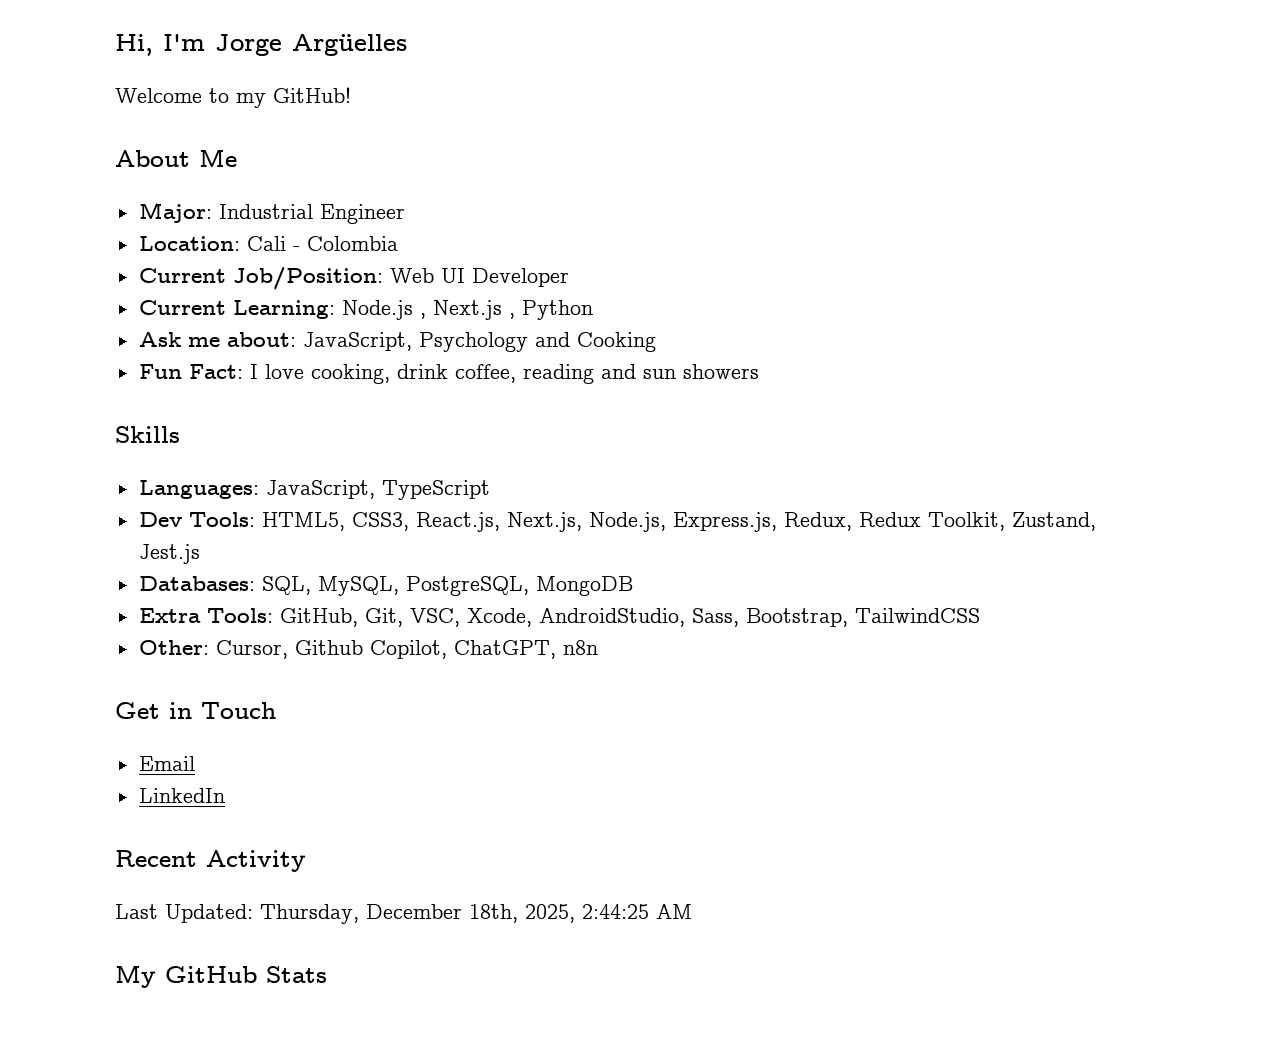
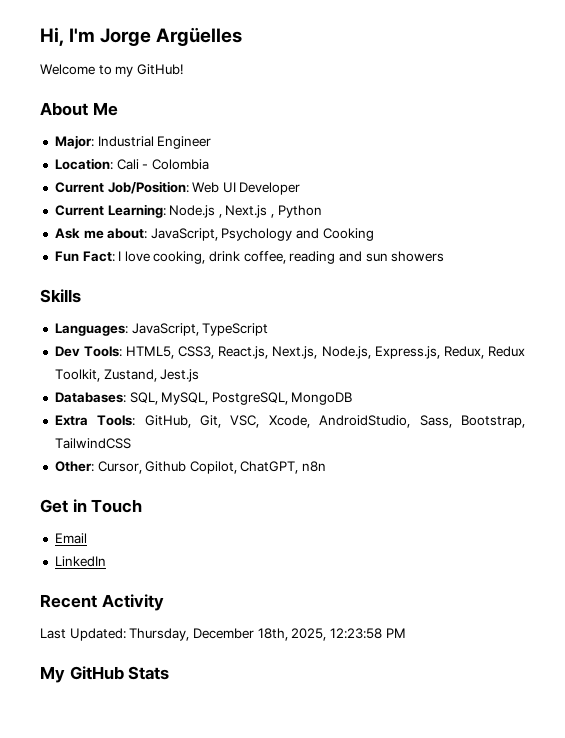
[582,904,692,919] 2:44:25 AM -> [329,628,406,639] 12:23:58 PM

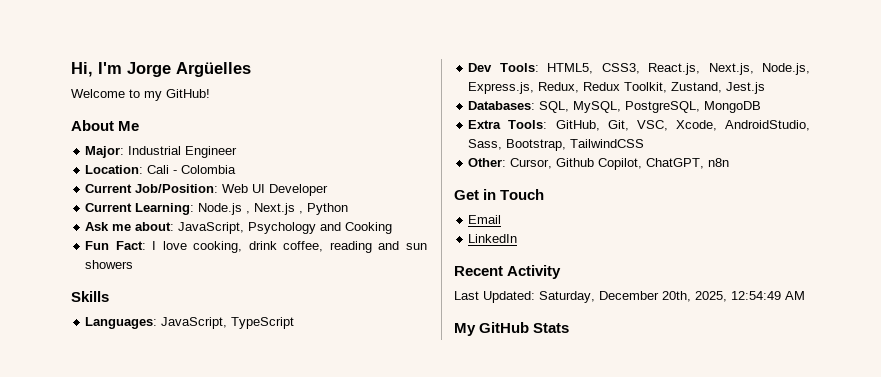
[129,628,406,641] Thursday, December 18th, 2025, 12:23:58 PM -> [539,291,805,303] Saturday, December 20th, 2025, 12:54:49 AM

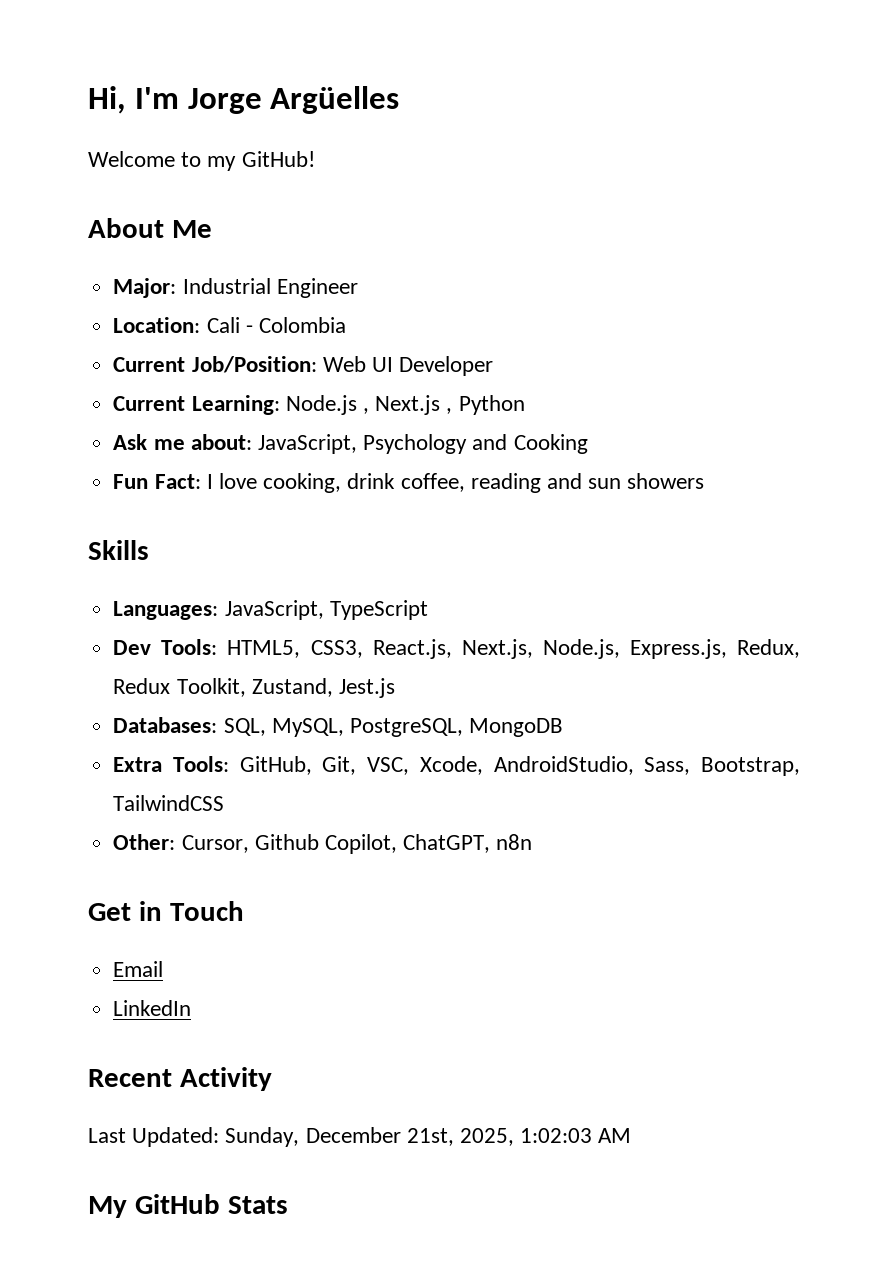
[539,291,781,303] Saturday, December 20th, 2025, 12:54:49 -> [225,1127,593,1147] Sunday, December 21st, 2025, 1:02:03

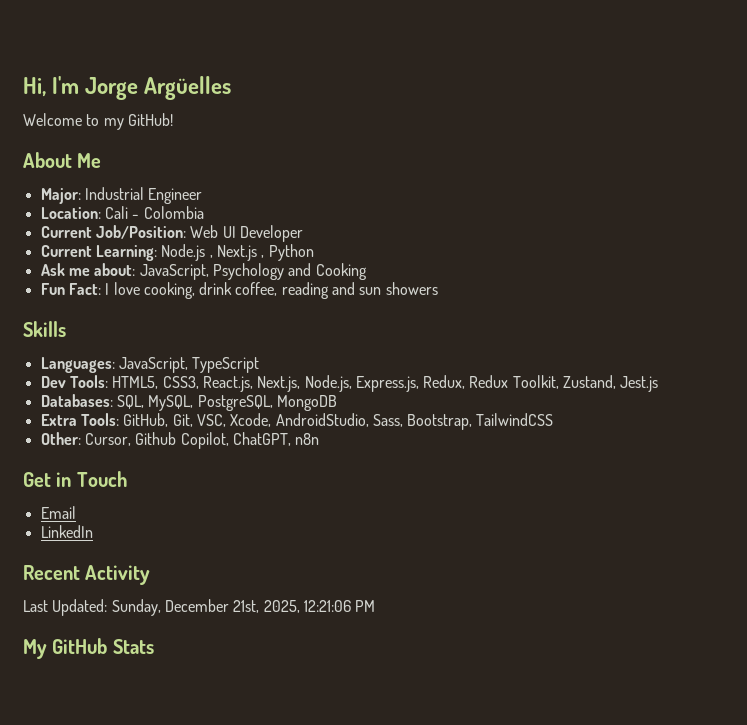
[520,1128,632,1143] 1:02:03 AM -> [303,600,376,612] 12:21:06 PM

